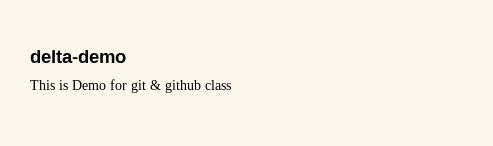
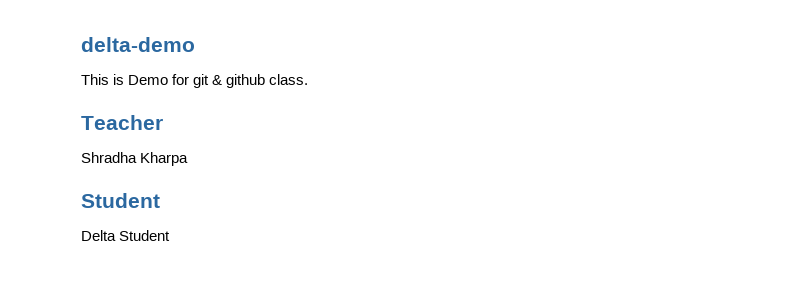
[205,80,231,90] class -> [269,74,309,85] [81,115,163,130] [81,152,189,166] [81,193,160,208] [81,230,171,241] class. // Teacher // Shradha Kharpa // Student // Delta Student

